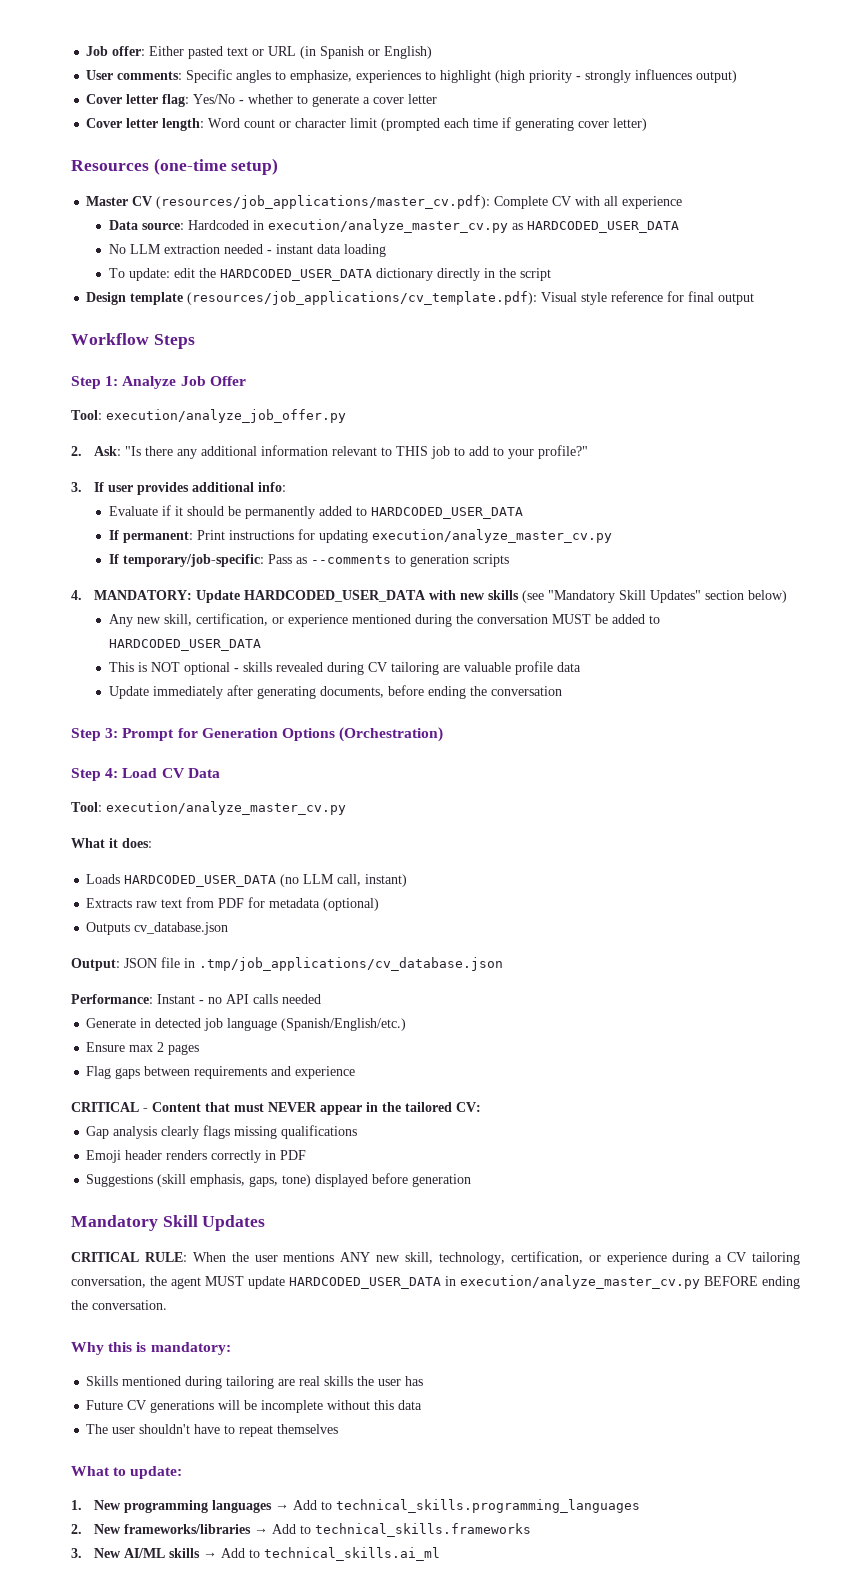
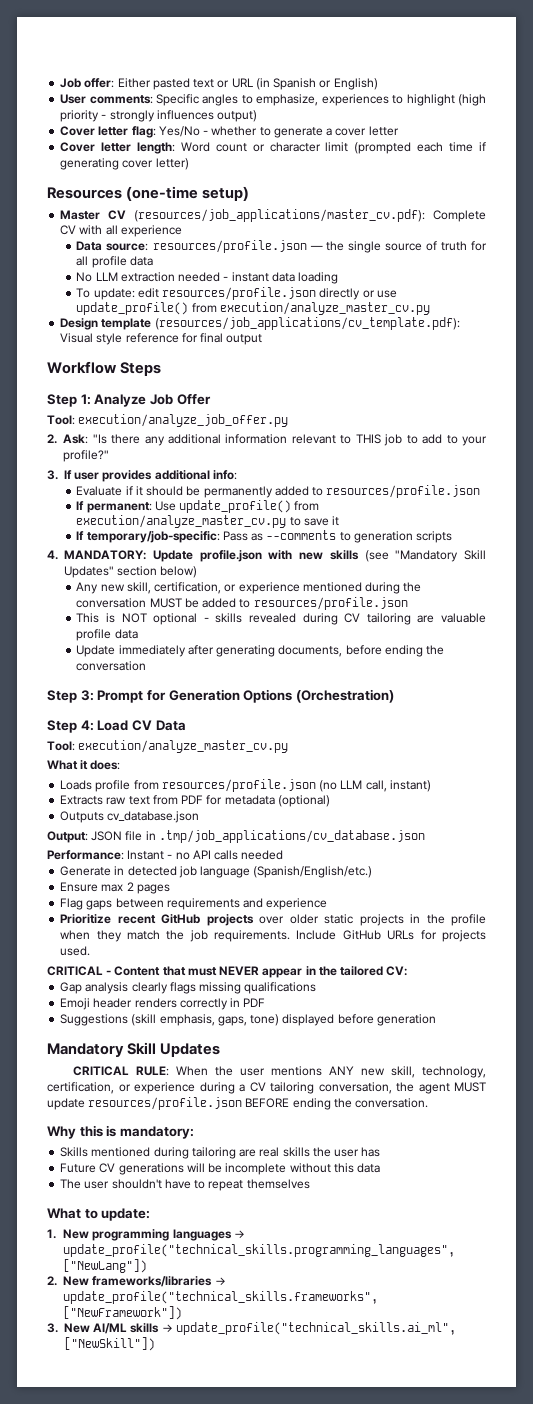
[188,219,680,233] Hardcoded in execution/analyze_master_cv.py as HARDCODED_USER_DATA -> [152,240,487,253] [76,256,153,268] resources/profile.json — the single source of truth for all profile data
[199,268,552,281] the HARDCODED_USER_DATA dictionary directly in the script -> [162,287,397,300] [76,302,430,315] resources/profile.json directly or use update_profile() from execution/analyze_master_cv.py
[371,507,524,519] HARDCODED_USER_DATA -> [326,485,481,498] resources/profile.json
[197,529,613,543] Print instructions for updating execution/analyze_master_cv.py -> [154,500,320,513] [76,515,340,528] Use update_profile() from execution/analyze_master_cv.py to save it
[243,590,426,602] HARDCODED_USER_DATA -> [199,550,262,562] profile.json
[109,639,262,651] HARDCODED_USER_DATA -> [253,597,408,610] resources/profile.json
[124,875,277,887] HARDCODED_USER_DATA -> [95,779,316,792] profile from resources/profile.json
(356, 1072) none -> [60,914,487,926] [60,930,486,942] [60,946,91,956] // Prioritize recent GitHub projects over older static projects in the profile when they match the job requirements. Include GitHub URLs for projects used.
[289,1275,700,1289] HARDCODED_USER_DATA in execution/analyze_master_cv.py -> [88,1097,243,1110] resources/profile.json
[292,1499,640,1513] Add to technical_skills.programming_languages -> [63,1244,456,1257] [63,1259,148,1273] update_profile("technical_skills.programming_languages", ["NewLang"])
[271,1523,531,1537] Add to technical_skills.frameworks -> [63,1291,379,1304] [63,1306,183,1320] update_profile("technical_skills.frameworks", ["NewFramework"])
[220,1547,440,1561] Add to technical_skills.ai_ml -> [175,1322,456,1335] [64,1337,155,1351] update_profile("technical_skills.ai_ml", ["NewSkill"])

